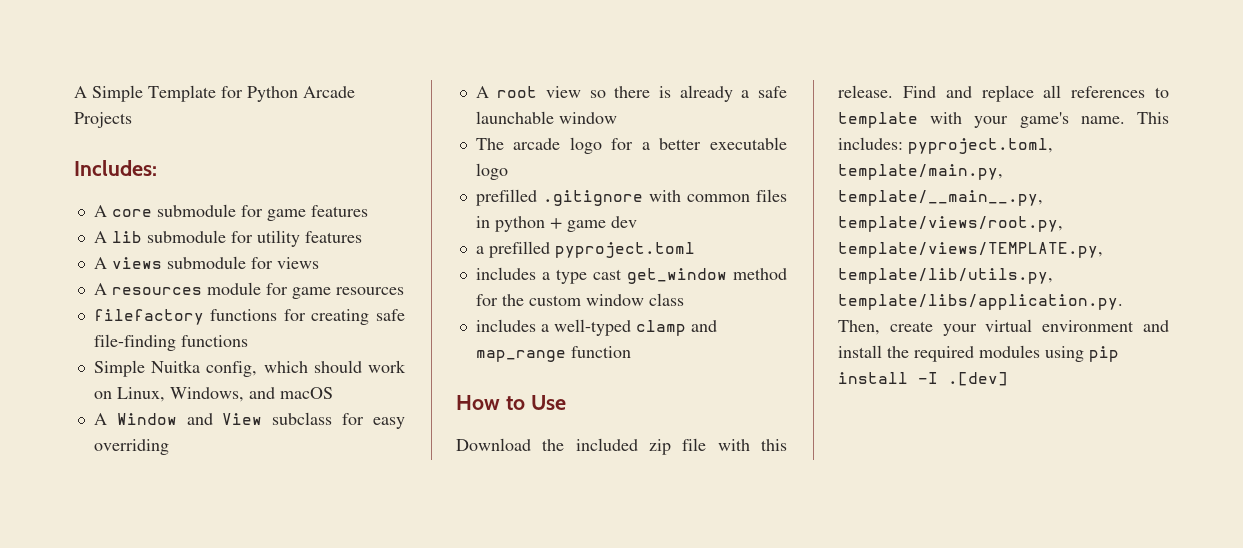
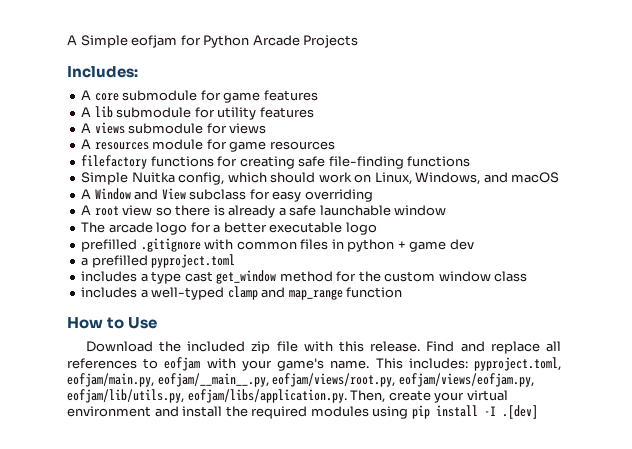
[148,85,216,102] Template -> [131,35,178,48] eofjam
[838,112,918,128] template -> [164,357,201,371] eofjam
[838,164,1003,180] [838,190,1043,206] [838,216,1063,232] [838,242,1103,258] [838,268,1053,284] [838,294,1123,310] template/main.py, template/__main__.py, template/views/root.py, template/views/TEMPLATE.py, template/lib/utils.py, template/libs/application.py. -> [67,373,534,387] [67,389,347,403] eofjam/main.py, eofjam/__main__.py, eofjam/views/root.py, eofjam/views/eofjam.py, eofjam/lib/utils.py, eofjam/libs/application.py.

